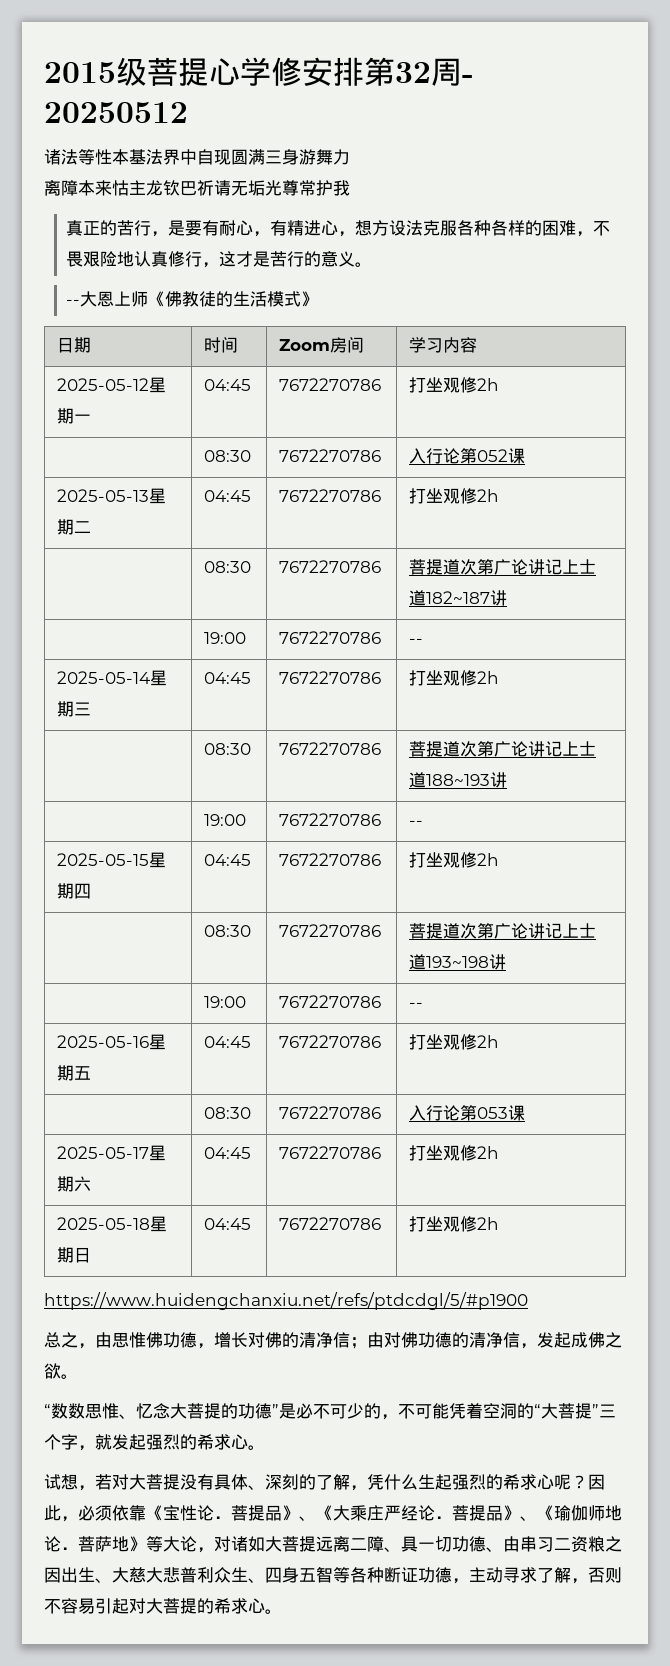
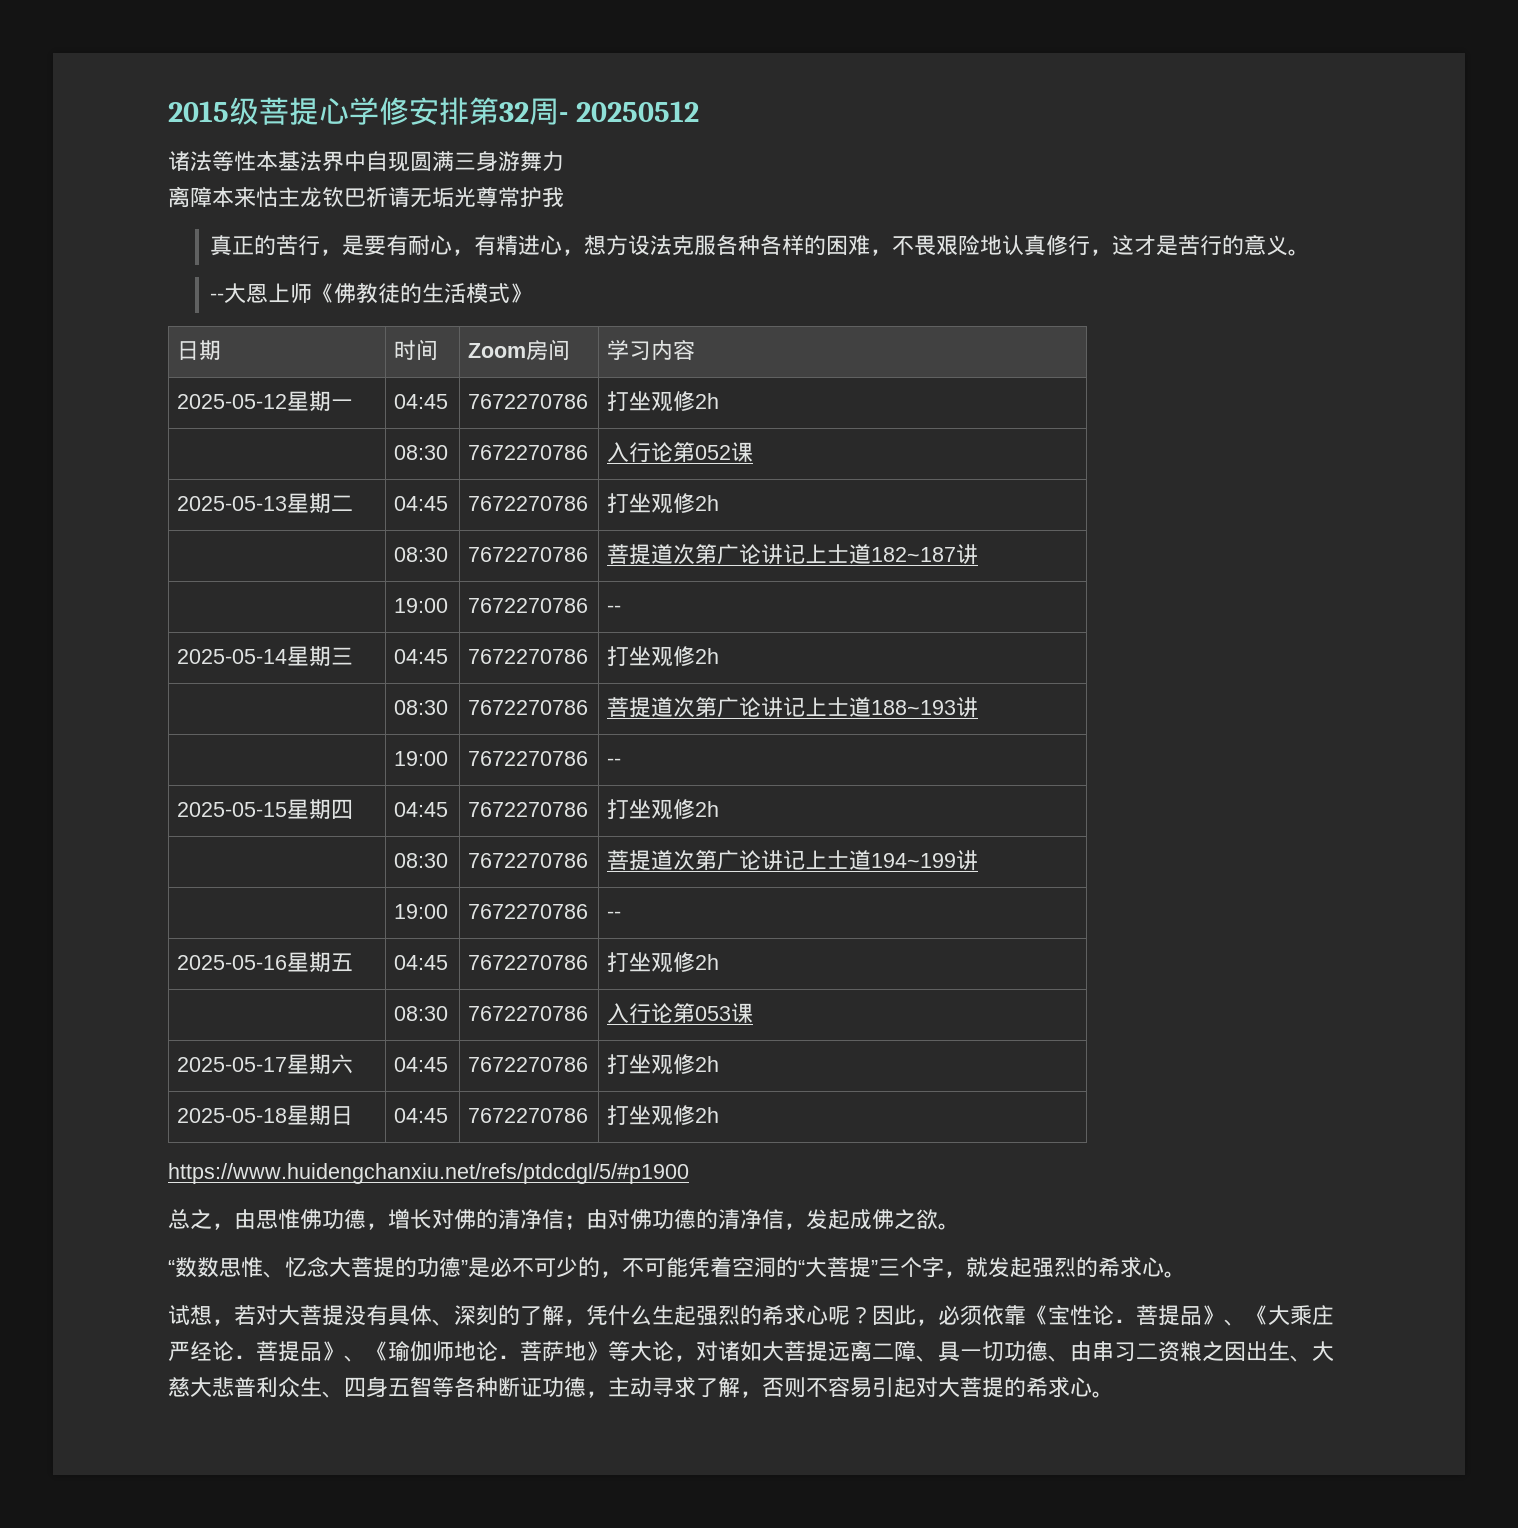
[426,956,490,968] 193~198 -> [871,853,957,868] 194~199

